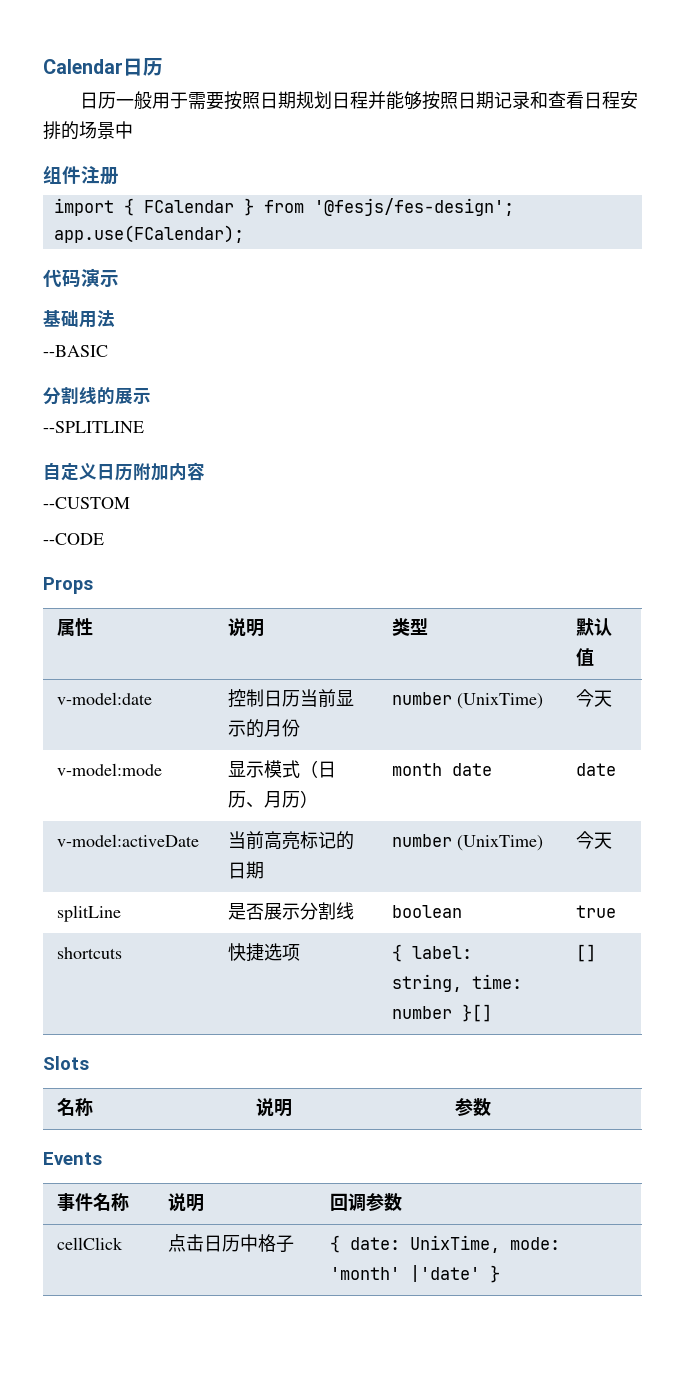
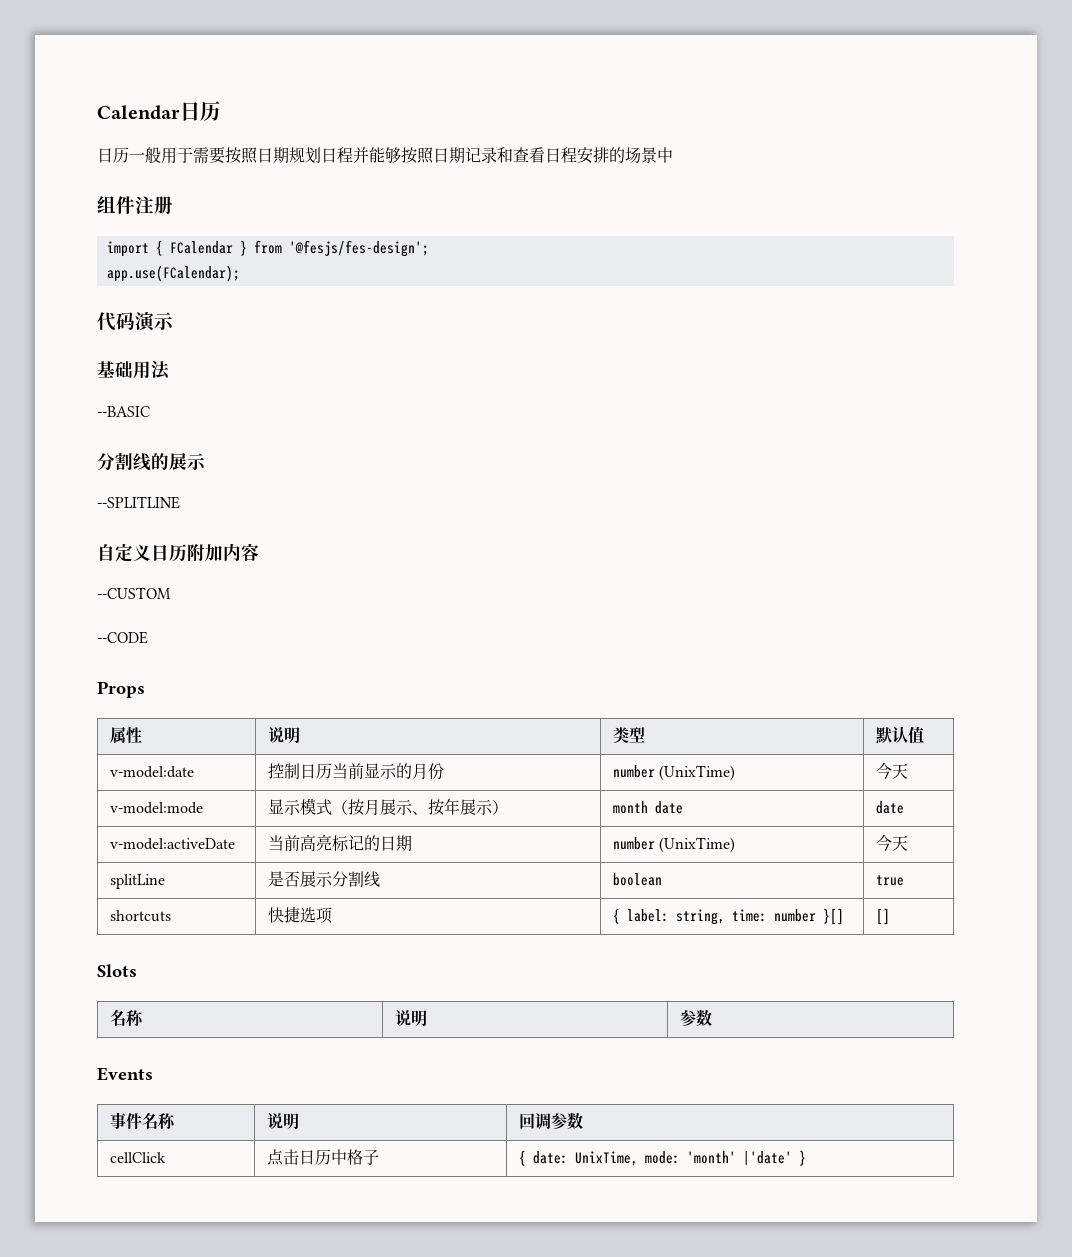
[318,761,337,778] [228,791,301,808] 日历、月历 -> [347,798,493,816] 按月展示、按年展示

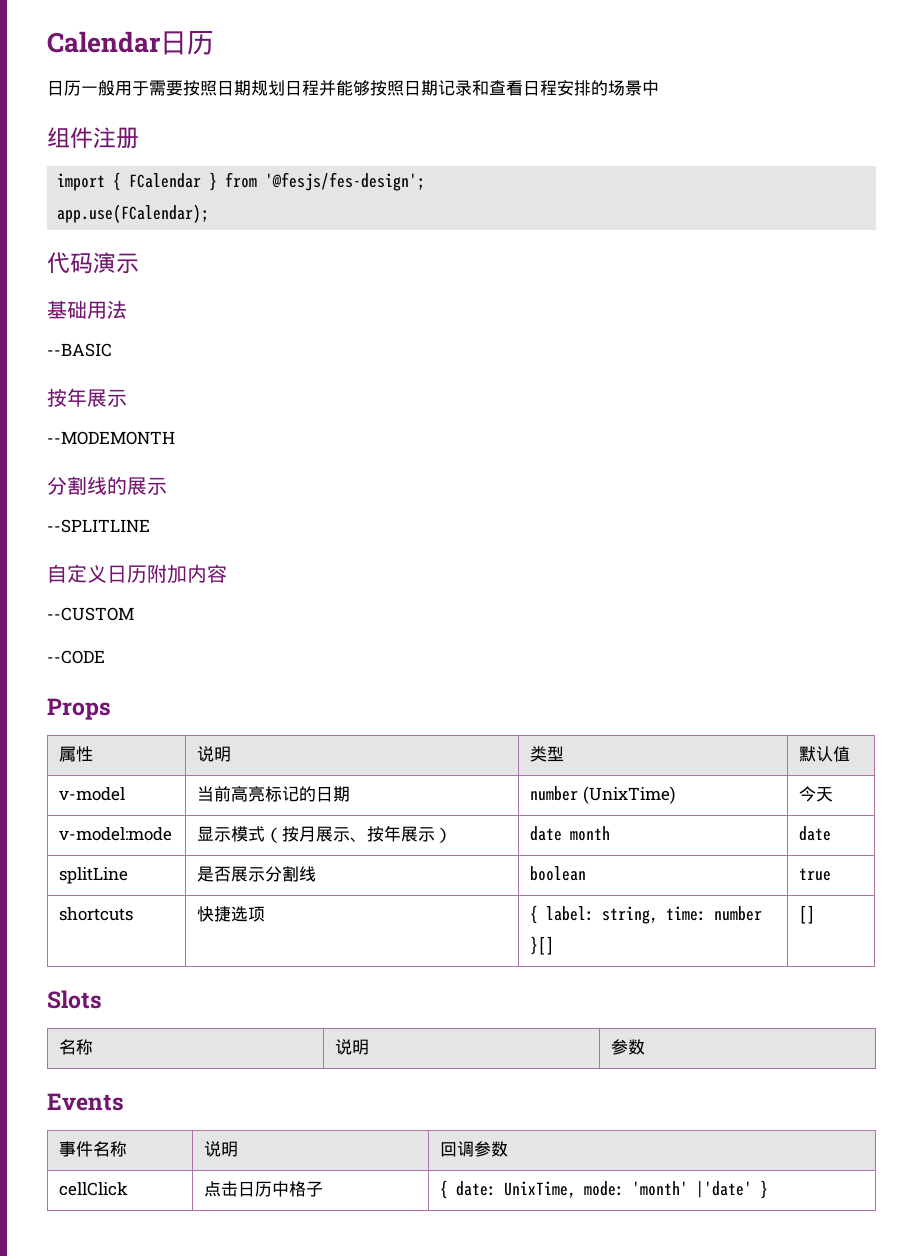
(150, 411) none -> [47,388,127,407] [47,431,175,445] // 按年展示 // --MODEMONTH
[109,766,194,778] [267,763,444,780] v-model:date | 控制日历当前显示的月份 -> [59,787,126,801] [197,786,351,802] v-model | 当前高亮标记的日期
(508, 807) none -> [530,826,563,841] date
[654,801,683,814] [875,801,904,814] [109,838,235,850] [267,834,412,852] [612,837,736,853] [875,834,908,852] date | date // v-model:activeDate | 当前高亮标记的日期 | number (UnixTime) | 今天 -> [799,826,832,841] | date

